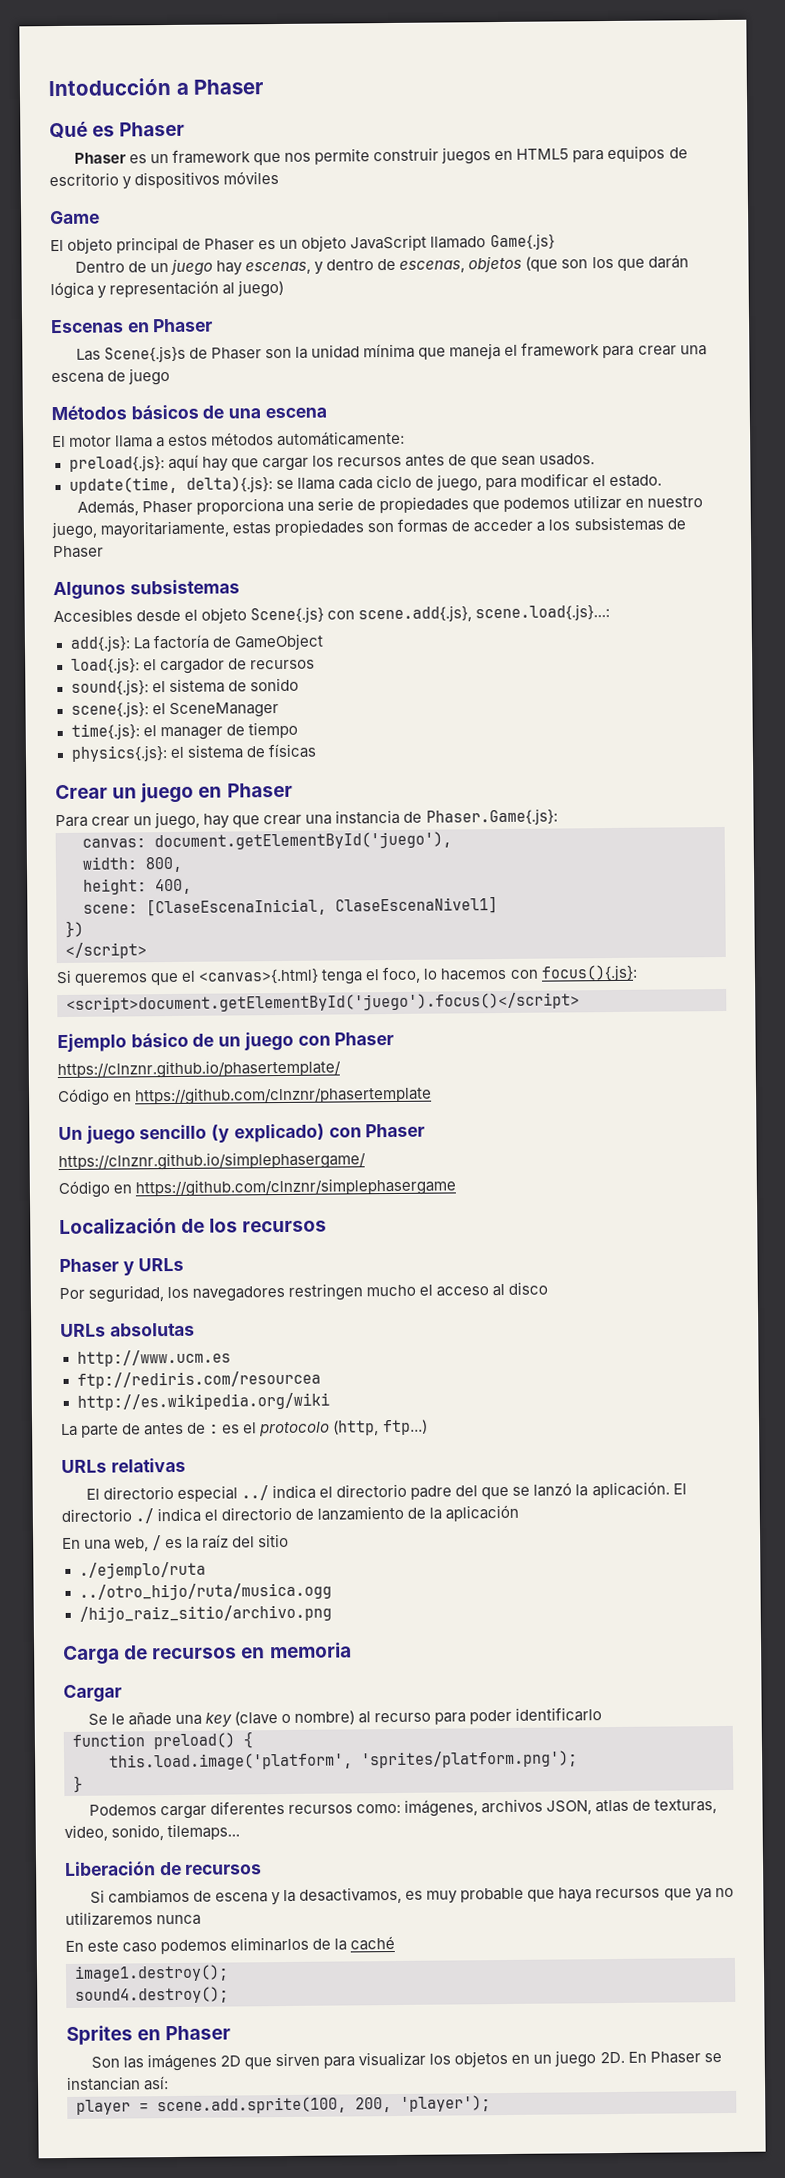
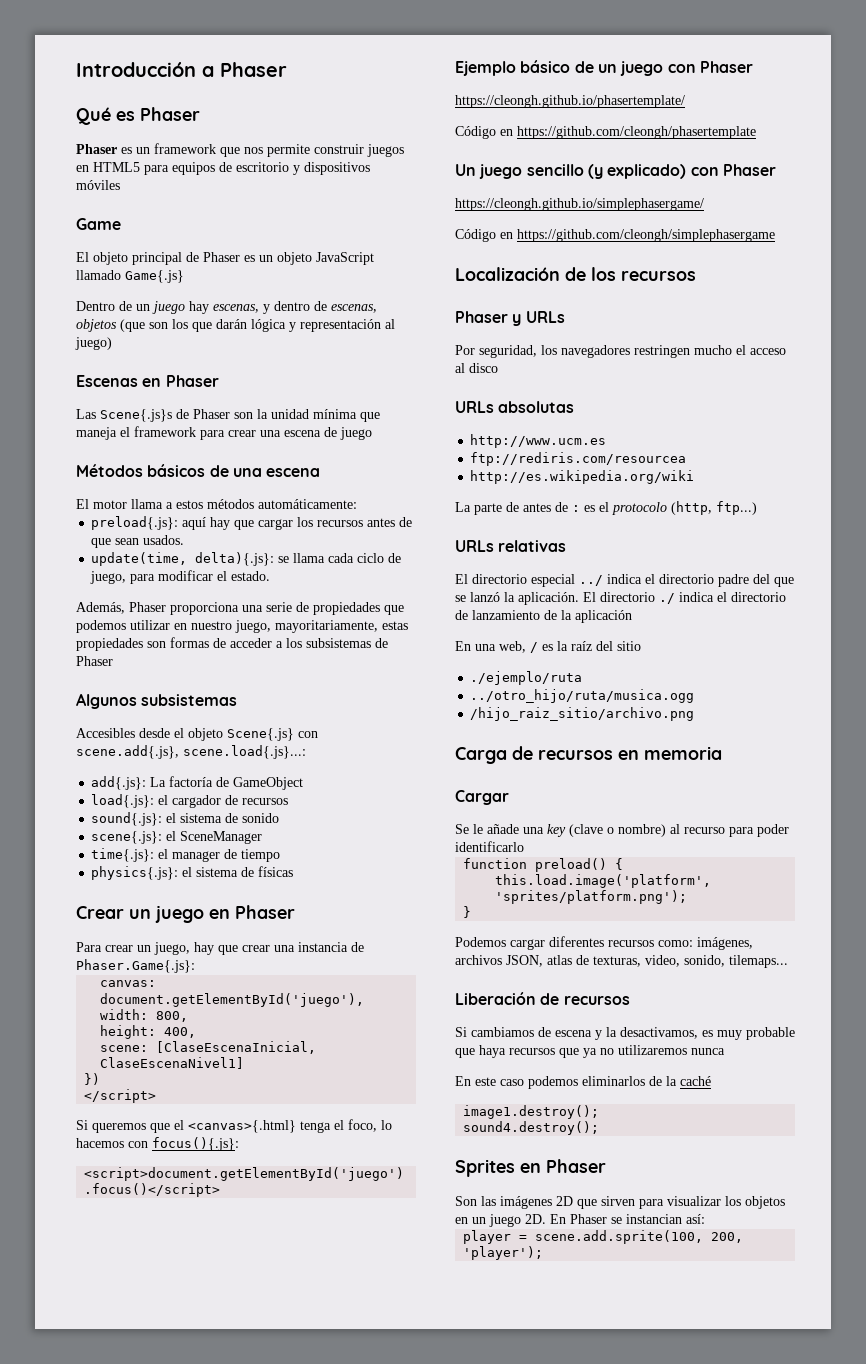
[48,77,171,97] Intoducción -> [76,62,196,77] Introducción
[57,1059,341,1080] [57,1085,433,1107] https://clnznr.github.io/phasertemplate/ // Código en https://github.com/clnznr/phasertemplate -> [455,95,685,108] [455,126,756,139] https://cleongh.github.io/phasertemplate/ // Código en https://github.com/cleongh/phasertemplate
[58,1151,366,1172] [58,1177,457,1199] https://clnznr.github.io/simplephasergame/ // Código en https://github.com/clnznr/simplephasergame -> [455,198,704,211] [455,229,775,242] https://cleongh.github.io/simplephasergame/ // Código en https://github.com/cleongh/simplephasergame

